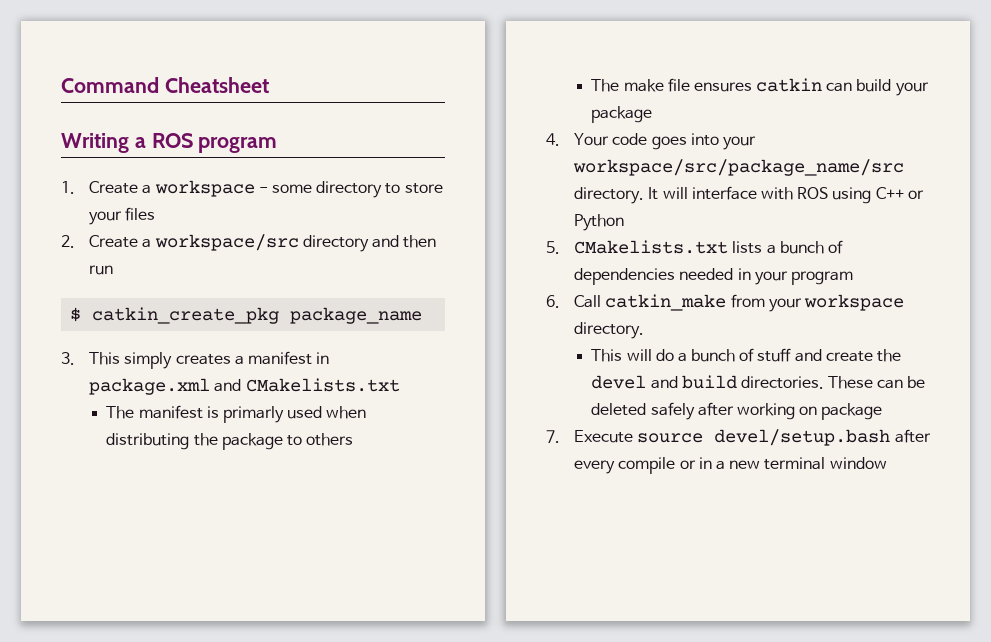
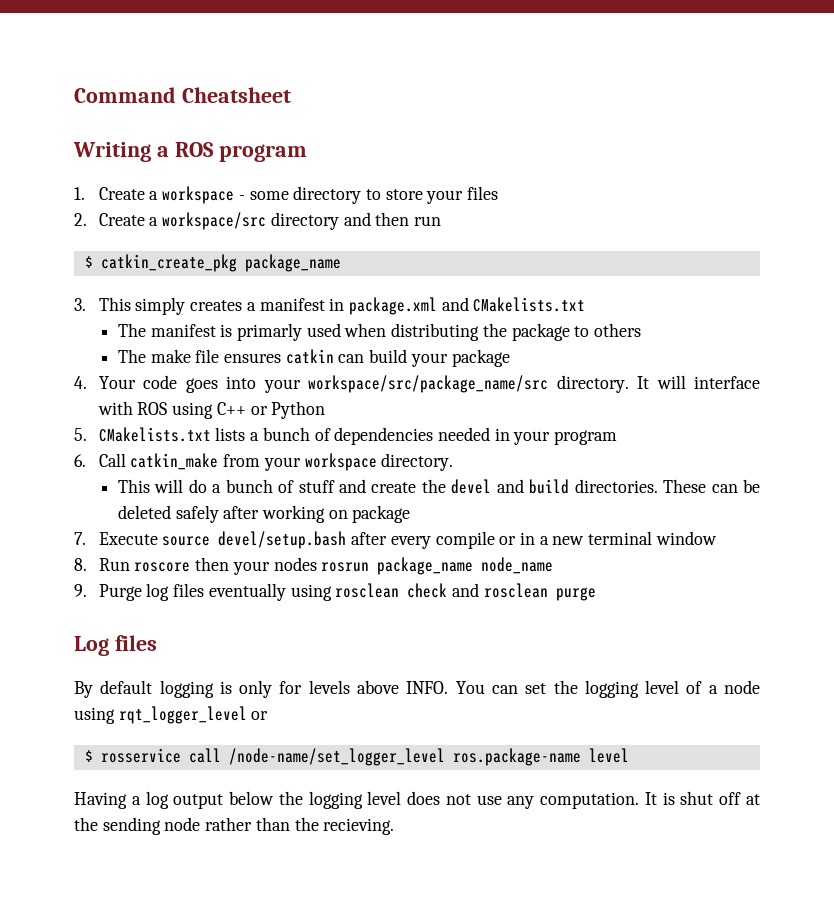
(887, 463) none -> [74,557,554,575] [74,583,596,601] [74,635,157,656] [74,680,760,698] [74,706,269,724] [84,748,629,766] [74,791,760,809] [74,817,395,835] // 8. Run roscore then your nodes rosrun package_name node_name // 9. Purge log files eventually using rosclean check and rosclean purge // Log files // By default logging is only for levels above INFO. You can set the logging level of a node using rqt_logger_level or // $ rosservice call /node-name/set_logger_level ros.package-name level // Having a log output below the logging level does not use any computation. It is shut off at the sending node rather than the recieving.

